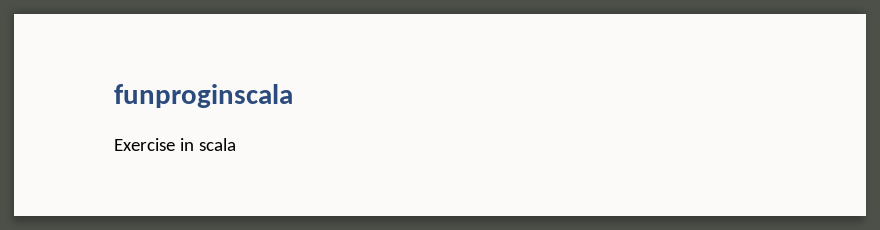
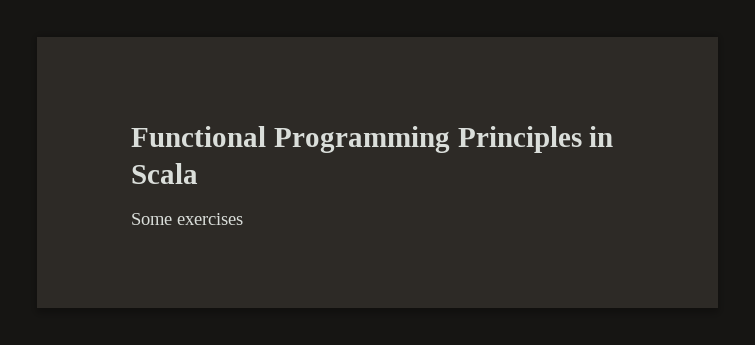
[114,84,293,108] [114,138,236,151] funproginscala // Exercise in scala -> [131,126,614,153] [131,163,198,184] [131,213,243,225] Functional Programming Principles in Scala // Some exercises

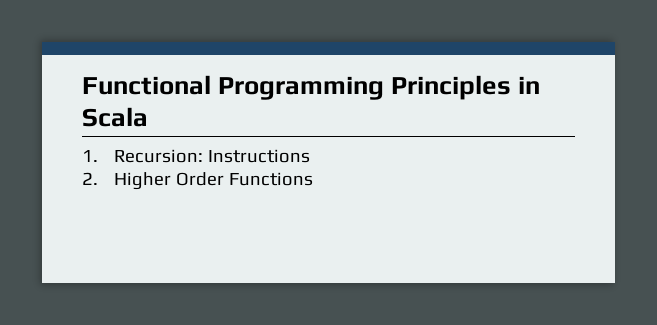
[131,213,243,225] Some exercises -> [82,149,310,163] [82,172,313,190] 1. Recursion: Instructions // 2. Higher Order Functions

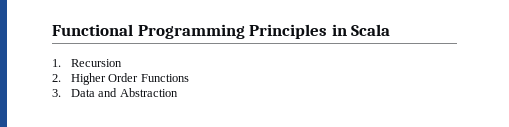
[113,149,310,163] Recursion: Instructions -> [70,59,122,67] Recursion
(313, 179) none -> [52,88,178,97] // 3. Data and Abstraction

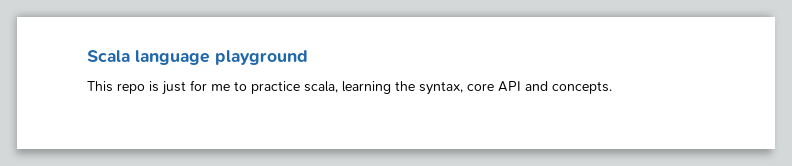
[52,24,391,39] [52,59,122,67] [52,73,189,85] [52,88,178,97] Functional Programming Principles in Scala // 1. Recursion // 2. Higher Order Functions // 3. Data and Abstraction -> [87,50,308,65] [87,80,612,95] Scala language playground // This repo is just for me to practice scala, learning the syntax, core API and concepts.

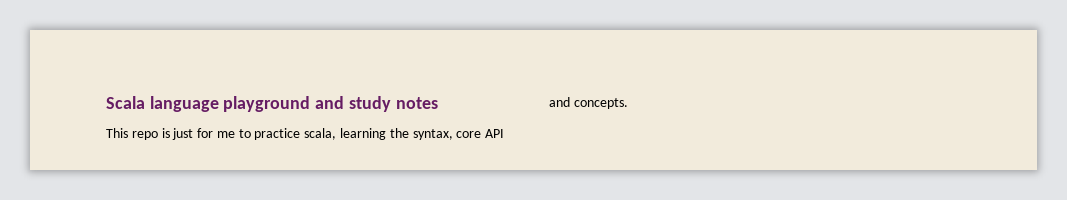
(308, 57) none -> [315,96,438,112] and study notes

